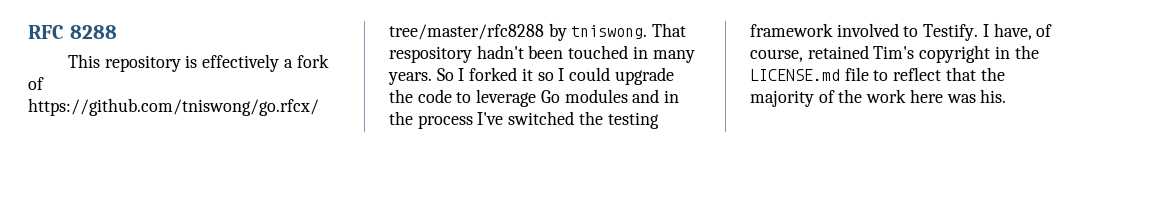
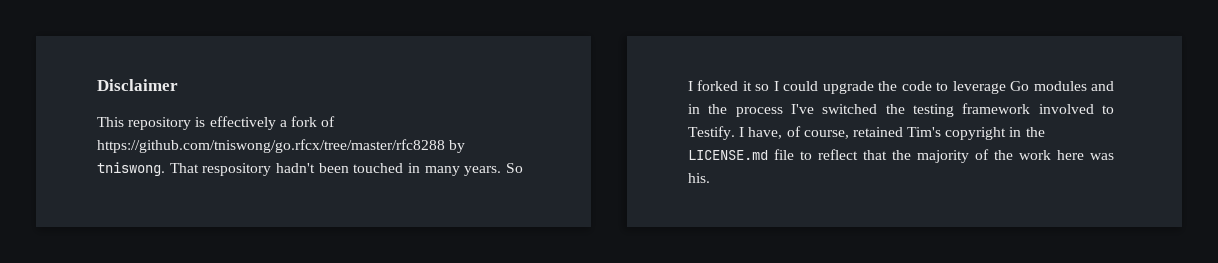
[28,25,117,39] RFC 8288 -> [97,79,178,91] Disclaimer

